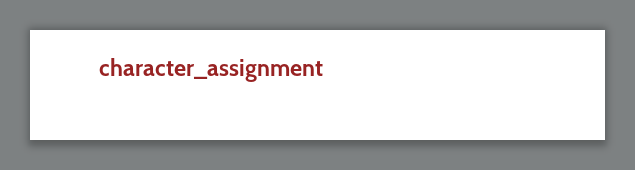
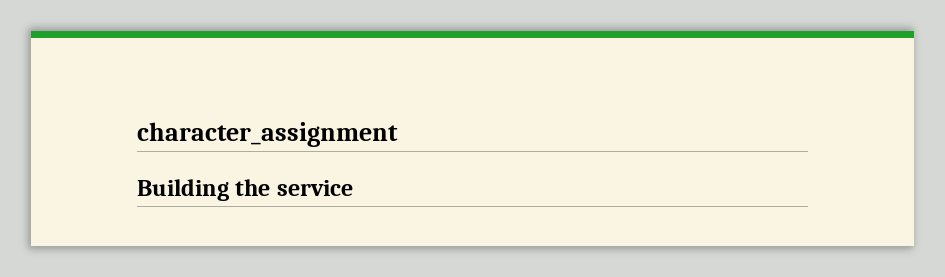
(323, 70) none -> [137,179,353,201] // Building the service

